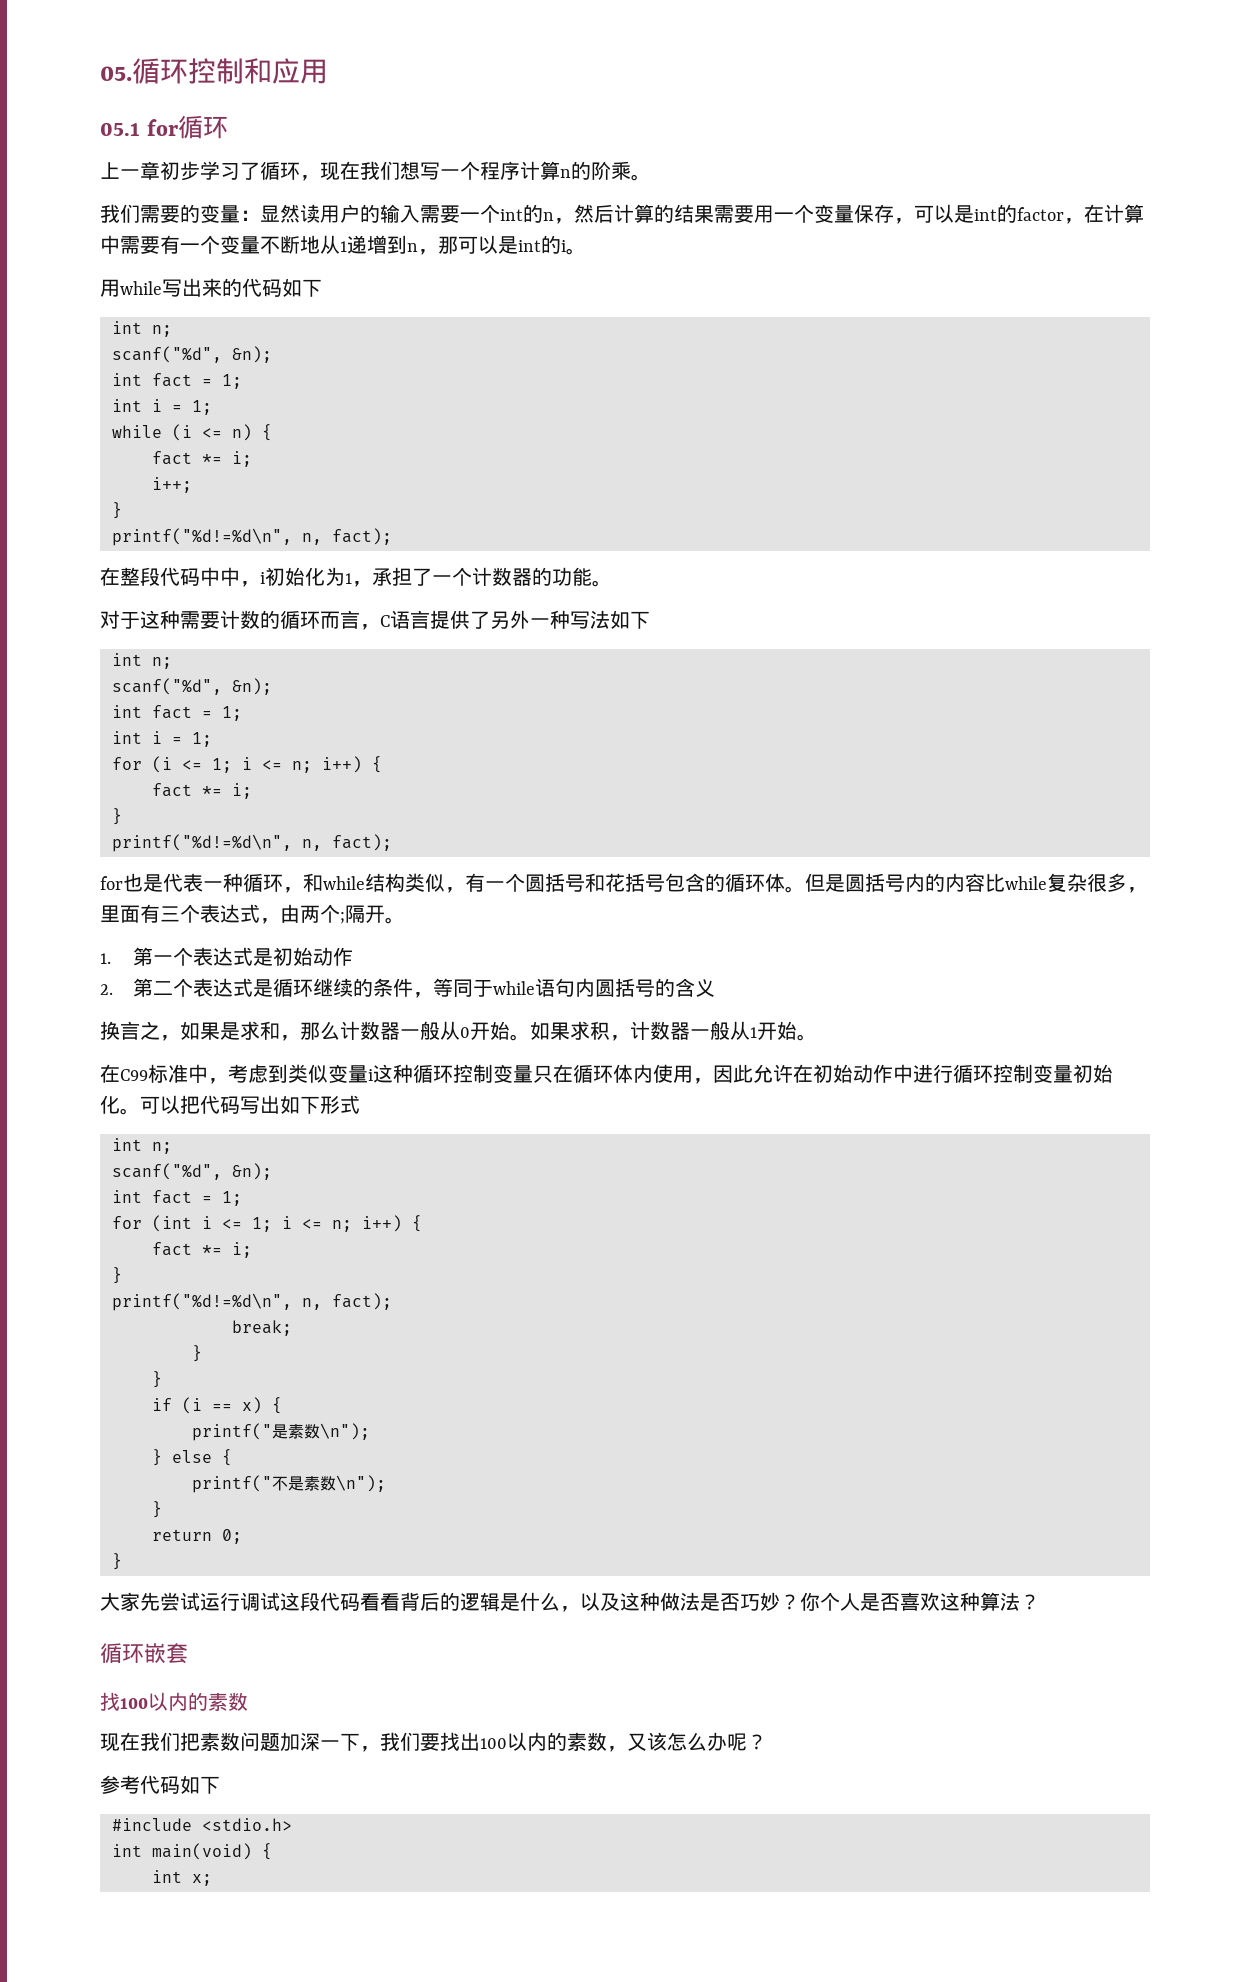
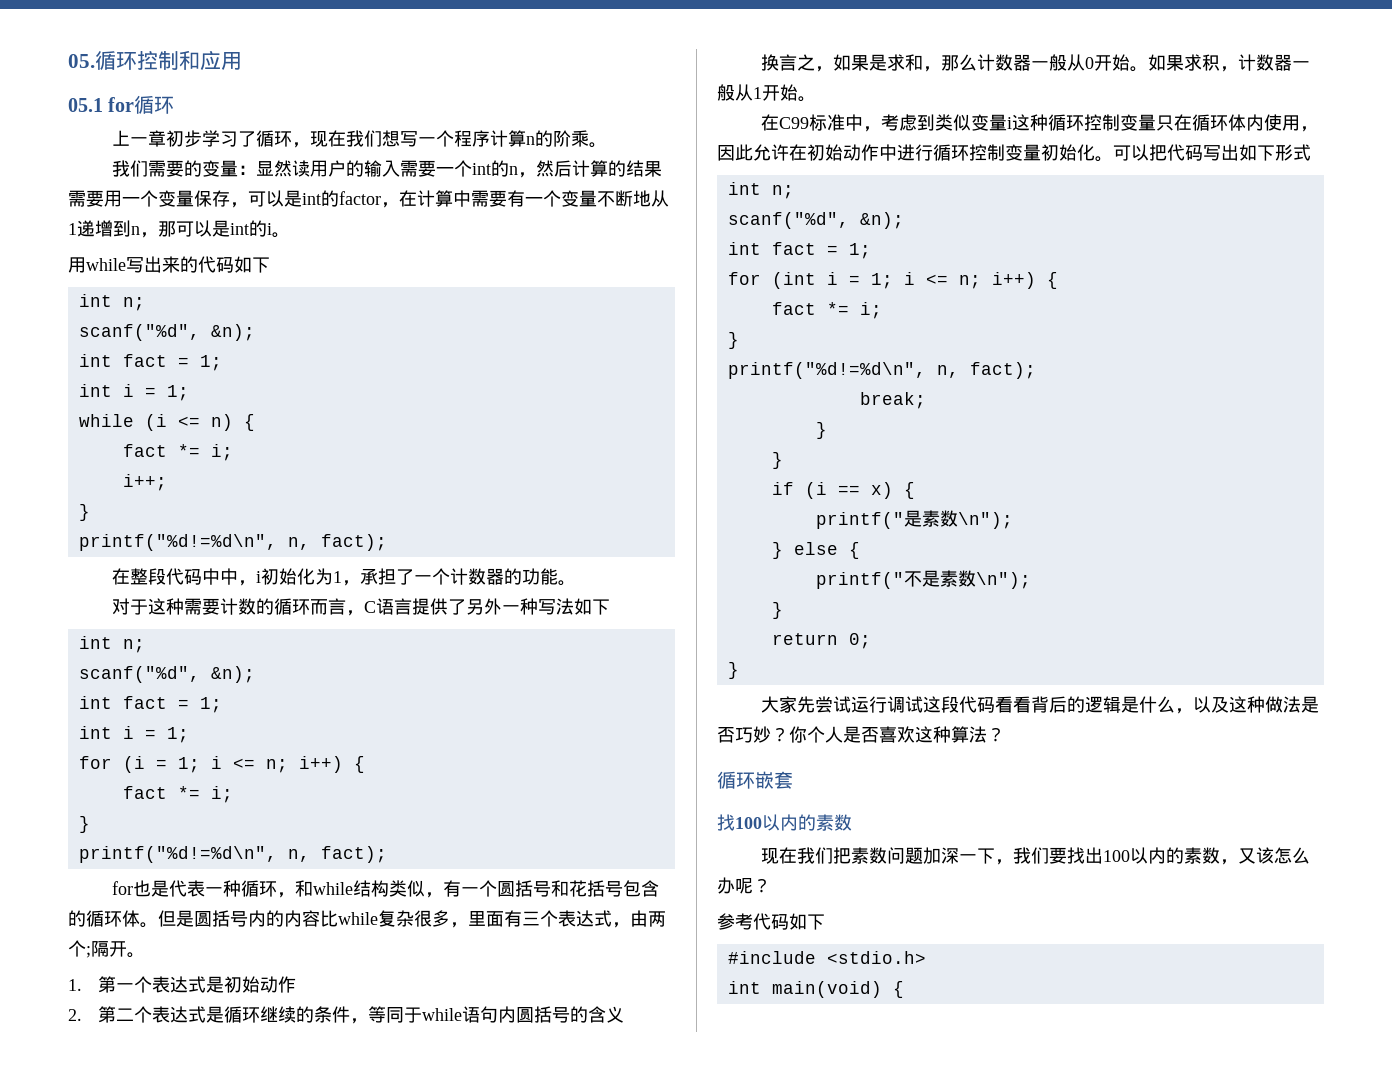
[181,760,202,770] <= -> [155,759,167,769] =
[221,1219,242,1229] <= -> [848,275,860,285] =
[151,1870,212,1886] // int x; -> (904, 989) none

